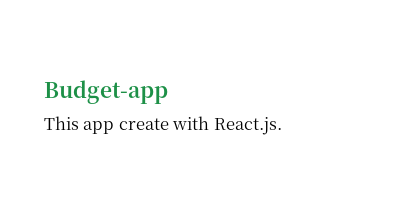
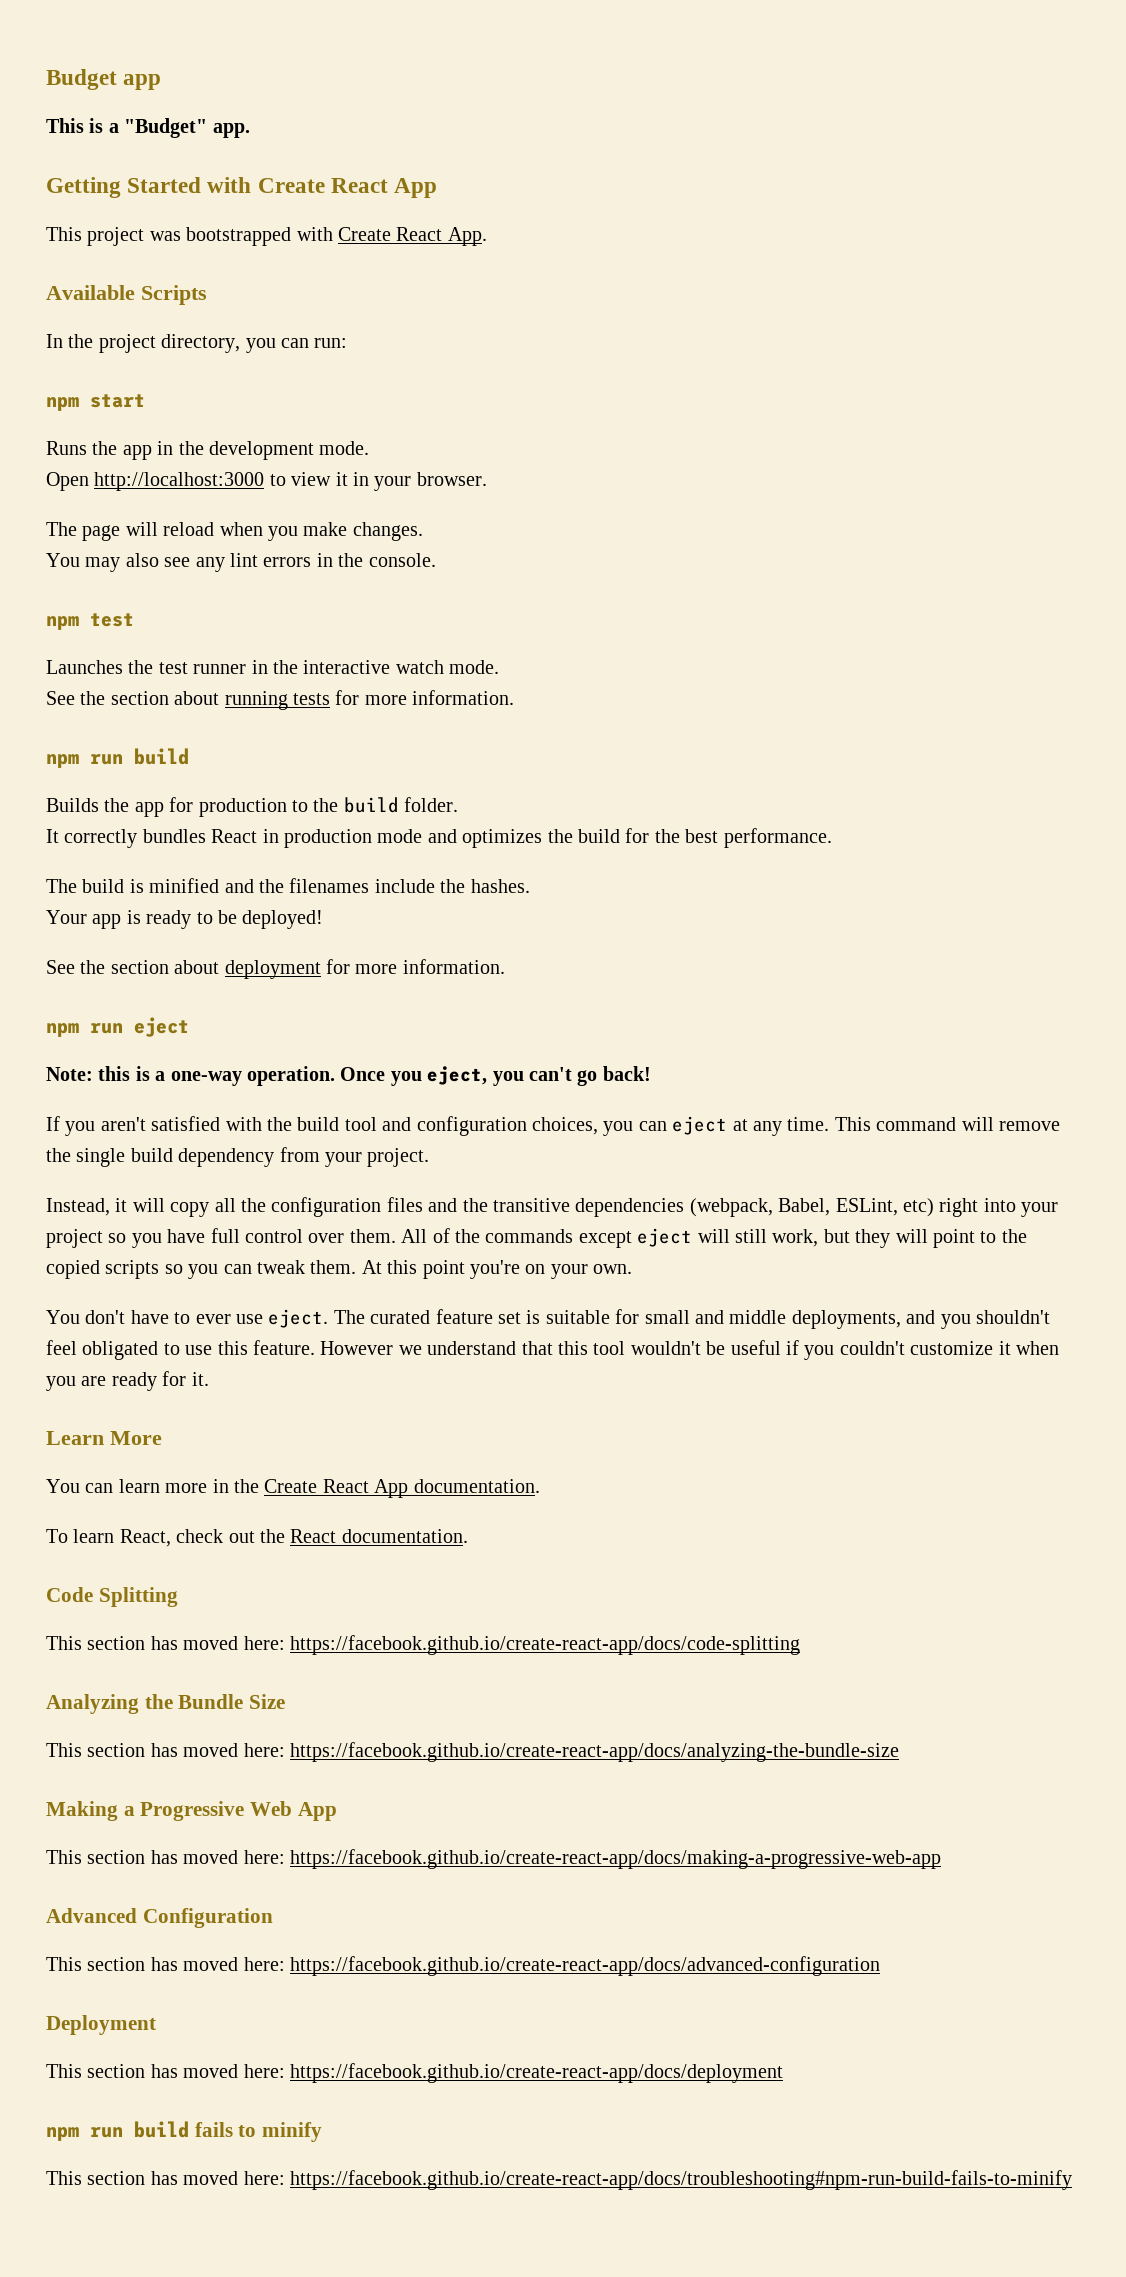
[44,80,168,104] [44,116,282,135] Budget-app // This app create with React.js. -> [46,69,162,90] [46,118,250,138] [46,177,438,198] [46,227,487,246] [46,285,207,305] [46,334,348,353] [46,394,145,411] [46,441,370,460] [46,472,487,491] [46,522,423,541] [46,553,436,572] [46,613,134,630] [46,660,500,674] [46,690,515,710] [46,748,189,768] [46,797,459,817] [46,828,832,848] [46,878,530,893] [46,910,324,929] [46,959,505,979] [46,1017,189,1037] [46,1066,651,1086] [46,1116,1060,1136] [46,1147,430,1167] [46,1197,1059,1217] [46,1228,1027,1248] [46,1260,633,1279] [46,1309,1050,1329] [46,1340,1059,1360] [46,1371,209,1391] [46,1431,162,1445] [46,1479,540,1498] [46,1529,468,1547] [46,1587,178,1607] [46,1635,800,1655] [46,1694,286,1714] [46,1742,899,1762] [46,1801,337,1821] [46,1849,941,1869] [46,1908,273,1928] [46,1956,880,1976] [46,2015,156,2035] [46,2063,783,2083] [46,2121,323,2142] [46,2170,1072,2190] Budget app // This is a "Budget" app. // Getting Started with Create React App // This project was bootstrapped with Create React App. // Available Scripts // In the project directory, you can run: // npm start // Runs the app in the development mode. // Open http://localhost:3000 to view it in your browser. // The page will reload when you make changes. // You may also see any lint errors in the console. // npm test // Launches the test runner in the interactive watch mode. // See the section about running tests for more information. // npm run build // Builds the app for production to the build folder. // It correctly bundles React in production mode and optimizes the build for the best performance. // The build is minified and the filenames include the hashes. // Your app is ready to be deployed! // See the section about deployment for more information. // npm run eject // Note: this is a one-way operation. Once you eject, you can't go back! // If you aren't satisfied with the build tool and configuration choices, you can eject at any time. This command will remove the single build dependency from your project. // Instead, it will copy all the configuration files and the transitive dependencies (webpack, Babel, ESLint, etc) right into your project so you have full control over them. All of the commands except eject will still work, but they will point to the copied scripts so you can tweak them. At this point you're on your own. // You don't have to ever use eject. The curated feature set is suitable for small and middle deployments, and you shouldn't feel obligated to use this feature. However we understand that this tool wouldn't be useful if you couldn't customize it when you are ready for it. // Learn More // You can learn more in the Create React App documentation. // To learn React, check out the React documentation. // Code Splitting // This section has moved here: https://facebook.github.io/create-react-app/docs/code-splitting // Analyzing the Bundle Size // This section has moved here: https://facebook.github.io/create-react-app/docs/analyzing-the-bundle-size // Making a Progressive Web App // This section has moved here: https://facebook.github.io/create-react-app/docs/making-a-progressive-web-app // Advanced Configuration // This section has moved here: https://facebook.github.io/create-react-app/docs/advanced-configuration // Deployment // This section has moved here: https://facebook.github.io/create-react-app/docs/deployment // npm run build fails to minify // This section has moved here: https://facebook.github.io/create-react-app/docs/troubleshooting#npm-run-build-fails-to-minify

